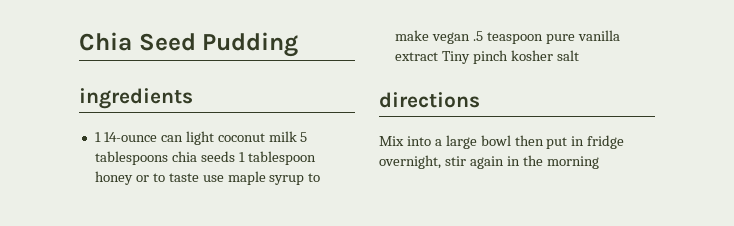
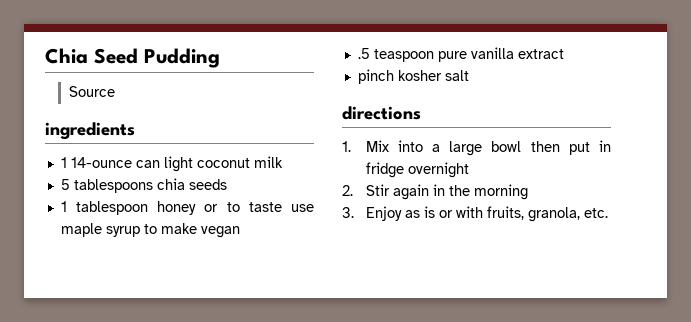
(299, 44) none -> [68,86,115,97] // Source
(297, 136) none -> (283, 162) //
(235, 156) none -> (227, 184) //
(470, 38) none -> (240, 232) //
[441,51,470,64] Tiny -> (564, 54) //
(480, 100) none -> [342,141,351,152] 1.
[379,155,466,169] overnight, stir -> [407,162,469,178] [342,184,390,196] overnight // 2. Stir
(599, 162) none -> [342,206,608,222] // 3. Enjoy as is or with fruits, granola, etc.

